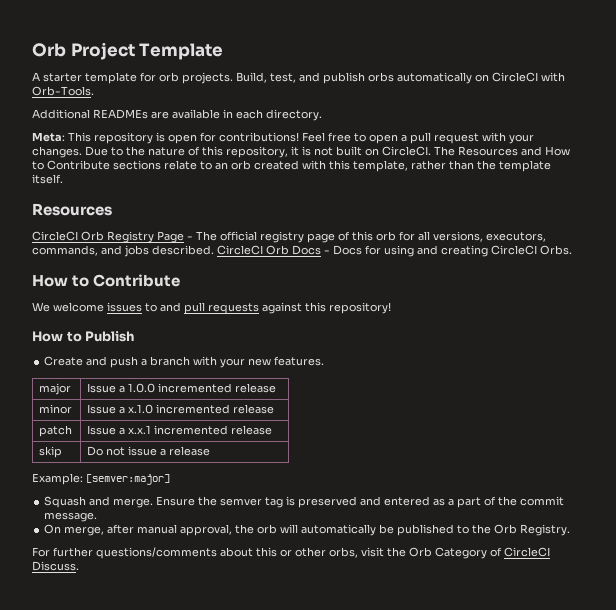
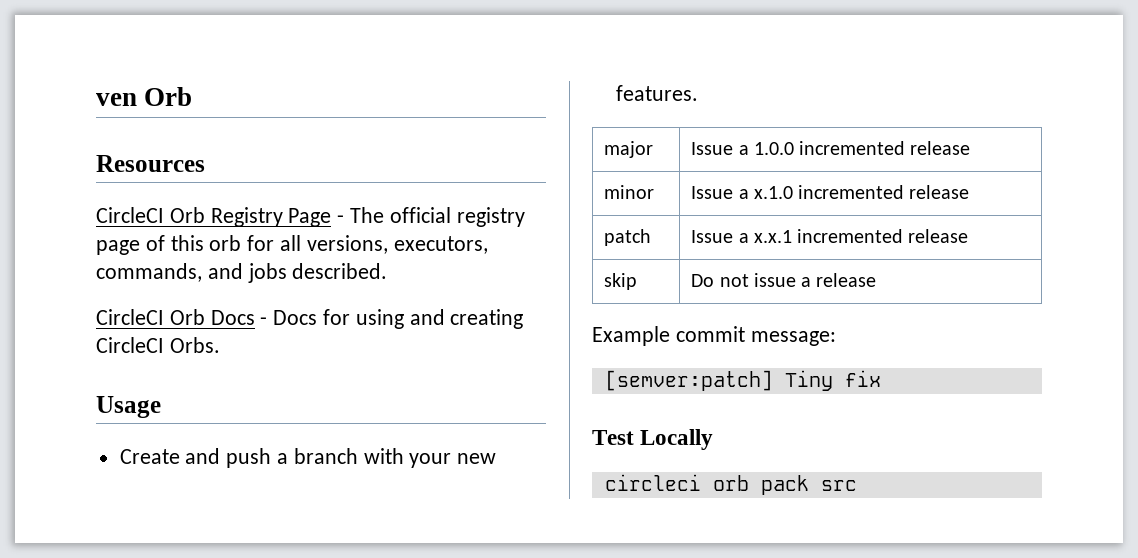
[32,42,224,60] [32,72,565,84] [32,86,94,96] [32,109,322,121] [32,132,534,144] [32,146,570,158] [32,160,551,172] [32,174,63,184] Orb Project Template // A starter template for orb projects. Build, test, and publish orbs automatically on CircleCI with Orb-Tools. // Additional READMEs are available in each directory. // Meta: This repository is open for contributions! Feel free to open a pull request with your changes. Due to the nature of this repository, it is not built on CircleCI. The Resources and How to Contribute sections relate to an orb created with this template, rather than the template itself. -> [96,87,193,106] ven Orb
(214, 250) none -> (388, 271) //
[32,274,181,287] [32,302,391,314] [32,331,135,342] How to Contribute // We welcome issues to and pull requests against this repository! // How to Publish -> [96,396,161,418] Usage
[32,473,170,485] [44,496,565,508] [44,512,98,522] [44,524,571,536] [32,547,550,559] [32,561,79,571] Example: [semver:major] // Squash and merge. Ensure the semver tag is preserved and entered as a part of the commit message. // On merge, after manual approval, the orb will automatically be published to the Orb Registry. // For further questions/comments about this or other orbs, visit the Orb Category of CircleCI Discuss. -> [592,326,836,346] [604,370,881,391] [592,429,714,450] [604,474,857,495] Example commit message: // [semver:patch] Tiny fix // Test Locally // circleci orb pack src

